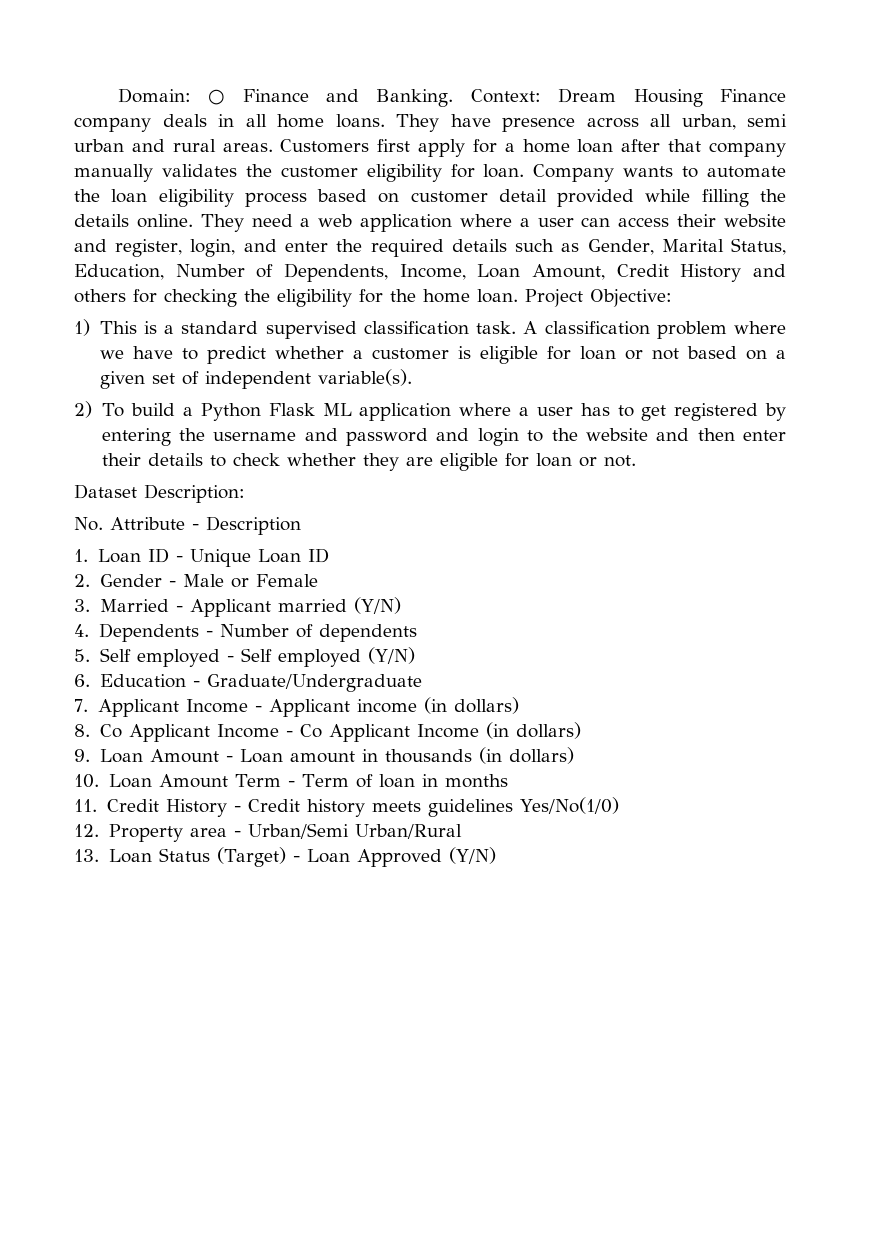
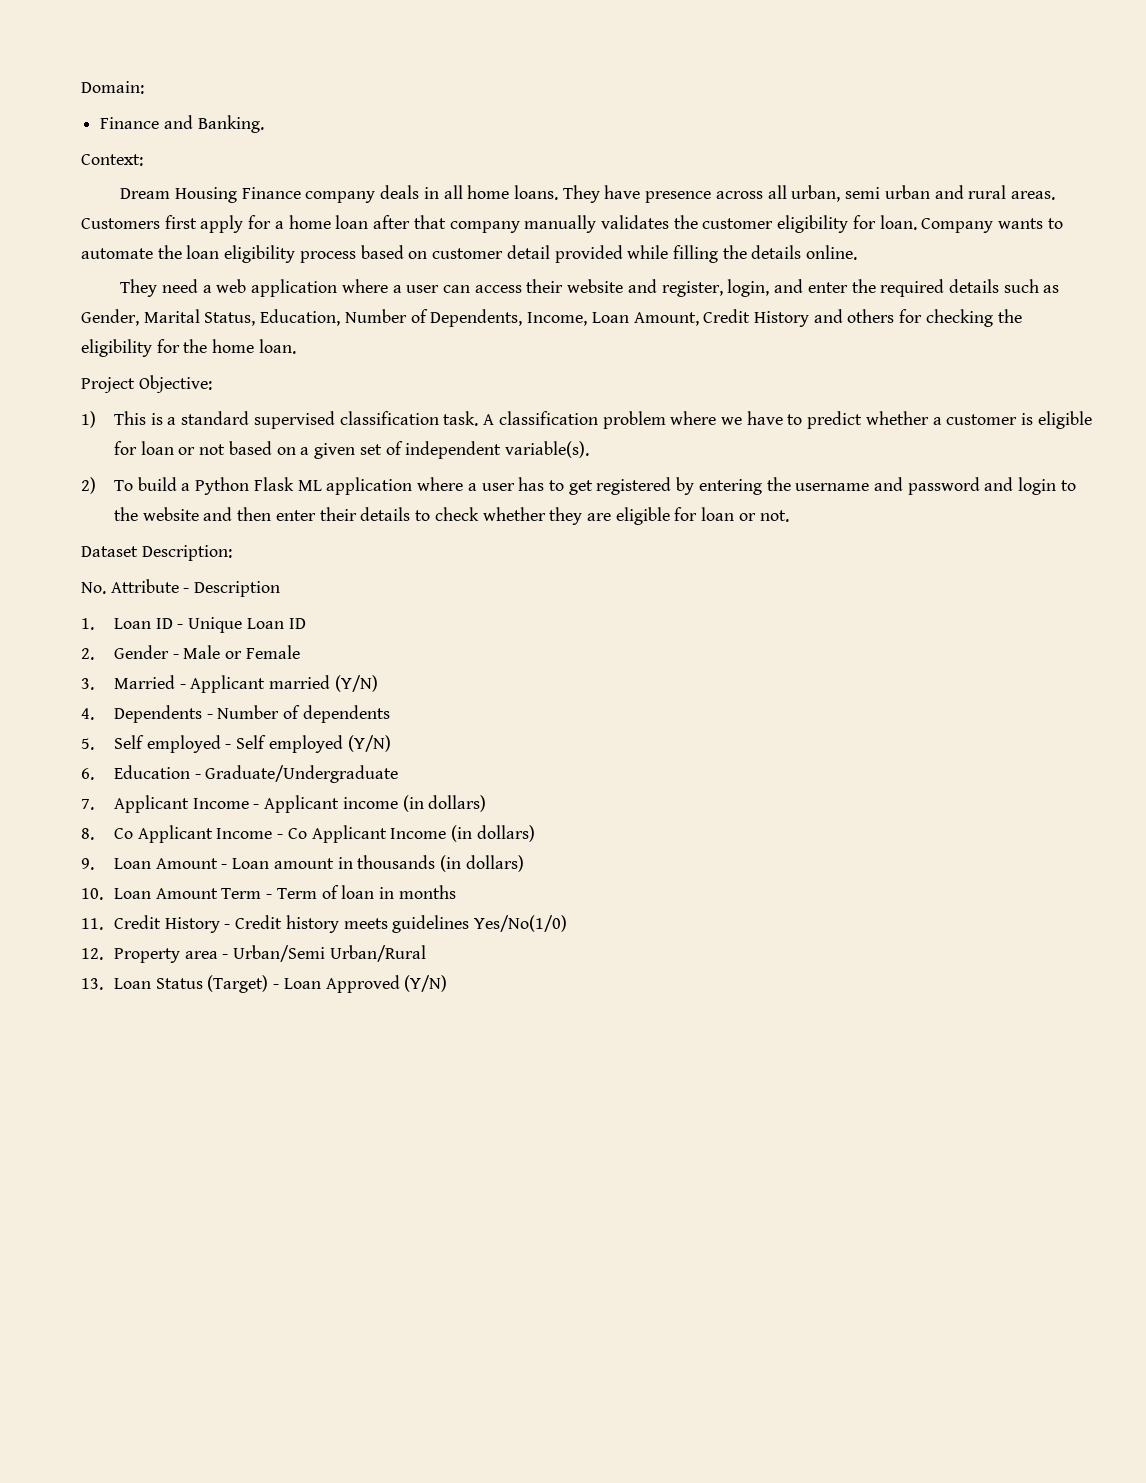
[208,89,226,105] ○ -> (144, 87) //
(454, 98) none -> (264, 124) //
(541, 96) none -> (143, 160) //
(193, 221) none -> (858, 252) //
(518, 296) none -> (296, 346) //

